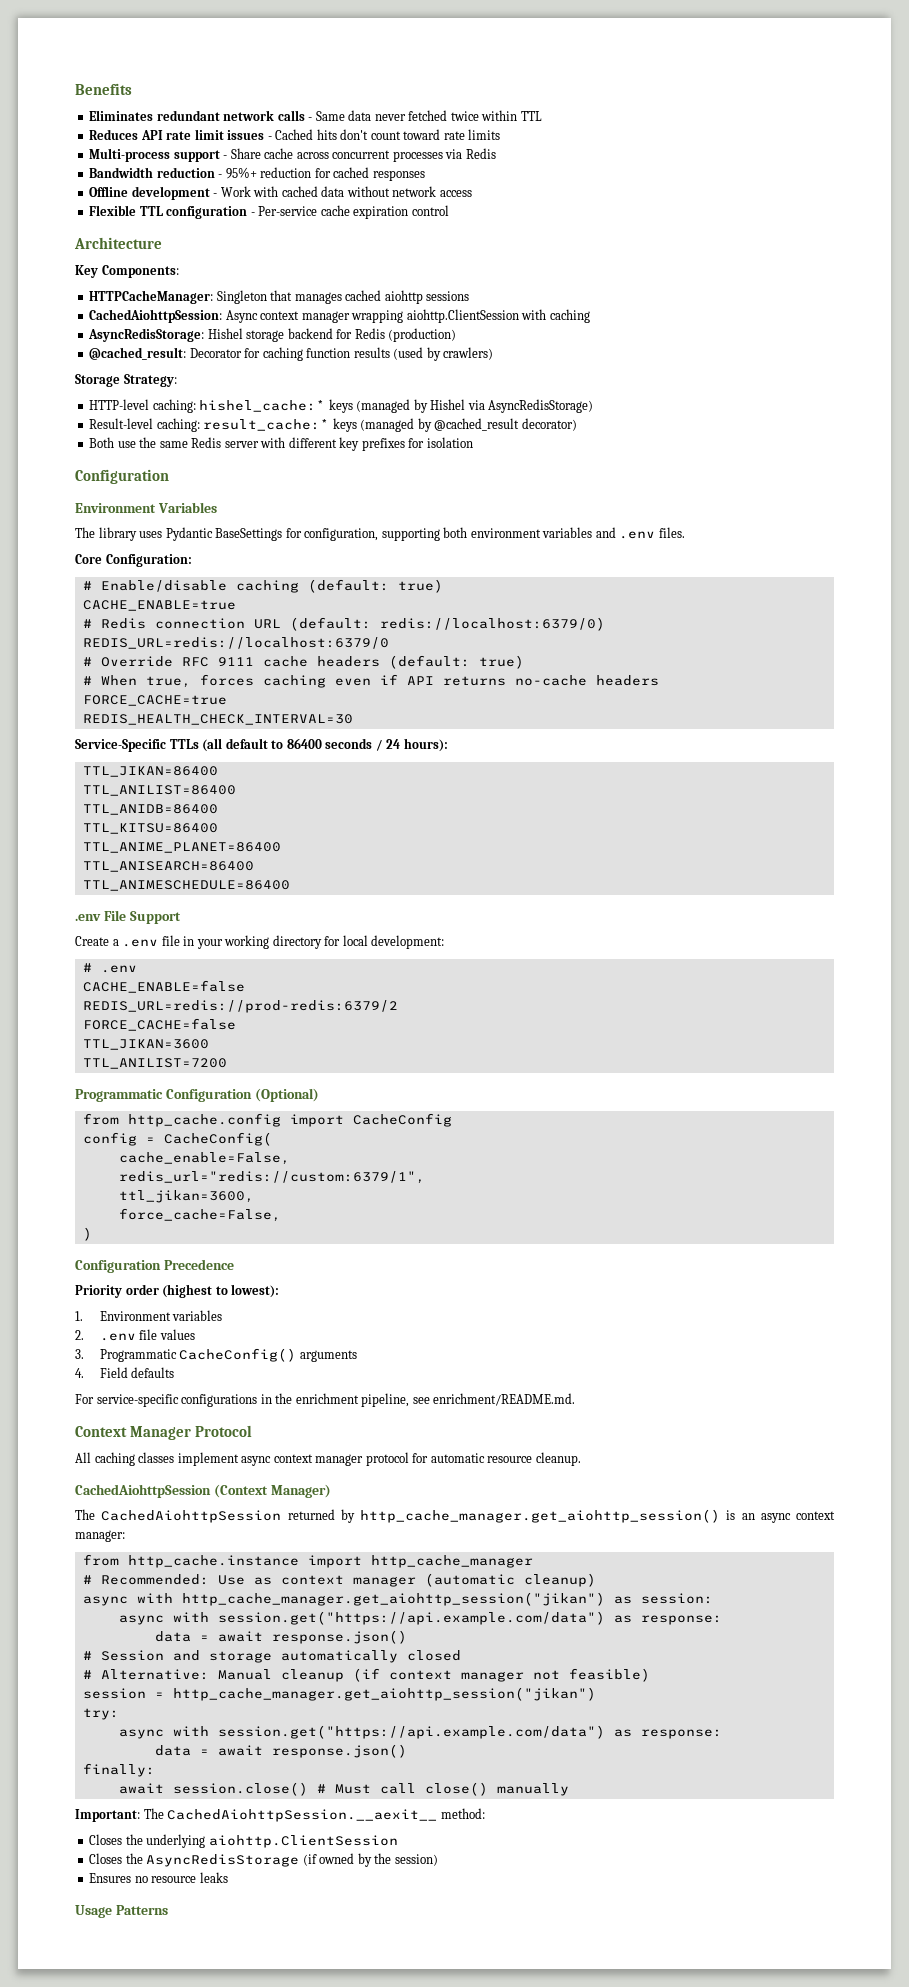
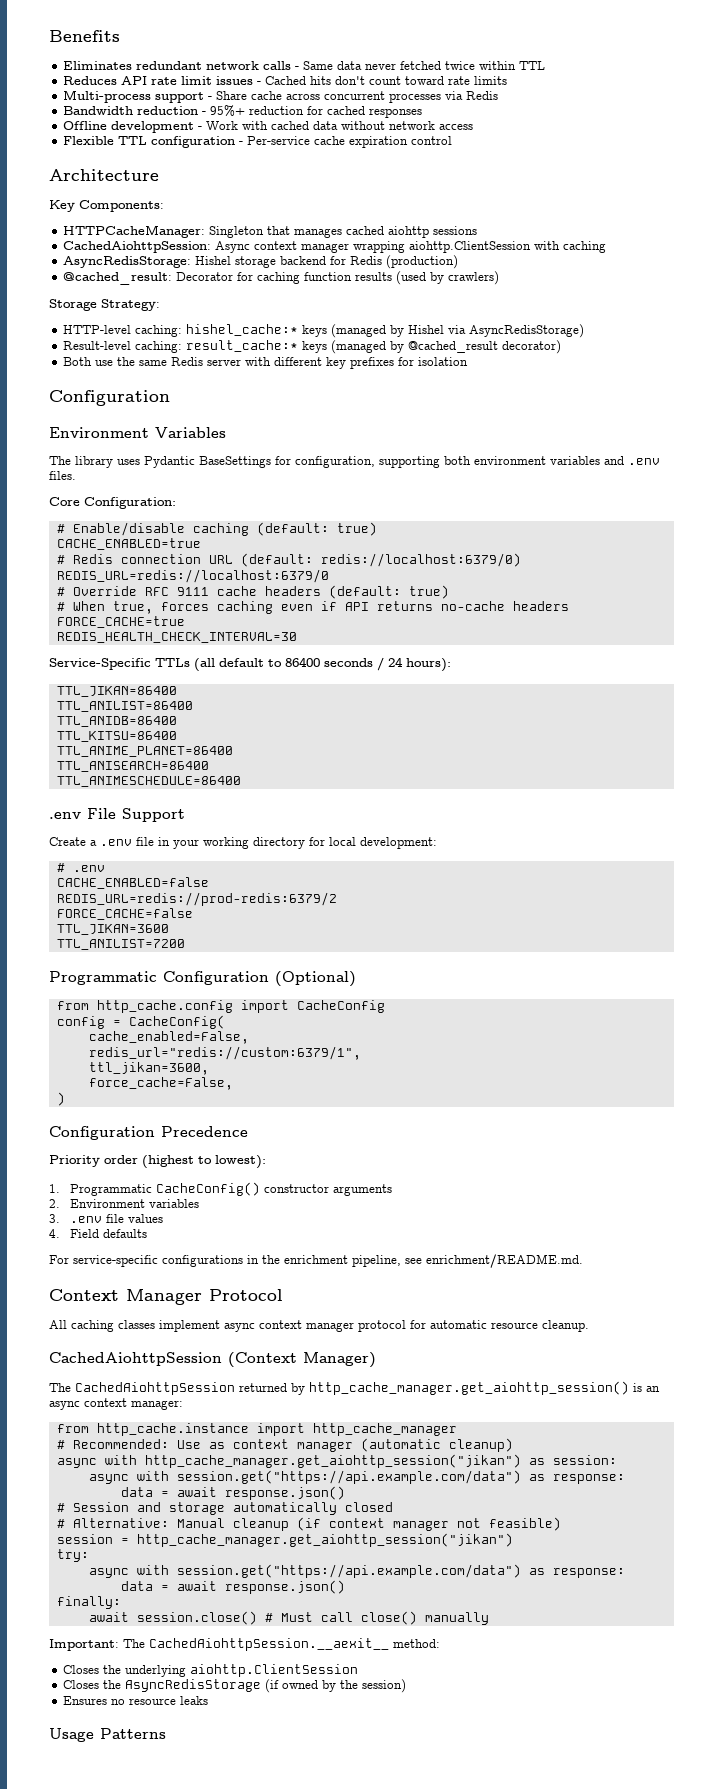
[82,600,236,611] CACHE_ENABLE=true -> [56,538,201,550] CACHE_ENABLED=true
[82,980,245,993] CACHE_ENABLE=false -> [56,877,209,889] CACHE_ENABLED=false
[118,1152,290,1165] cache_enable=False, -> [88,1031,249,1044] cache_enabled=False,
(83, 1316) none -> [69,1182,392,1196] [49,1199,60,1208] Programmatic CacheConfig() constructor arguments // 2.
[75,1330,84,1340] 2. -> [49,1214,60,1223] 3.
[75,1348,357,1362] // 3. Programmatic CacheConfig() arguments -> (163, 1218) none

